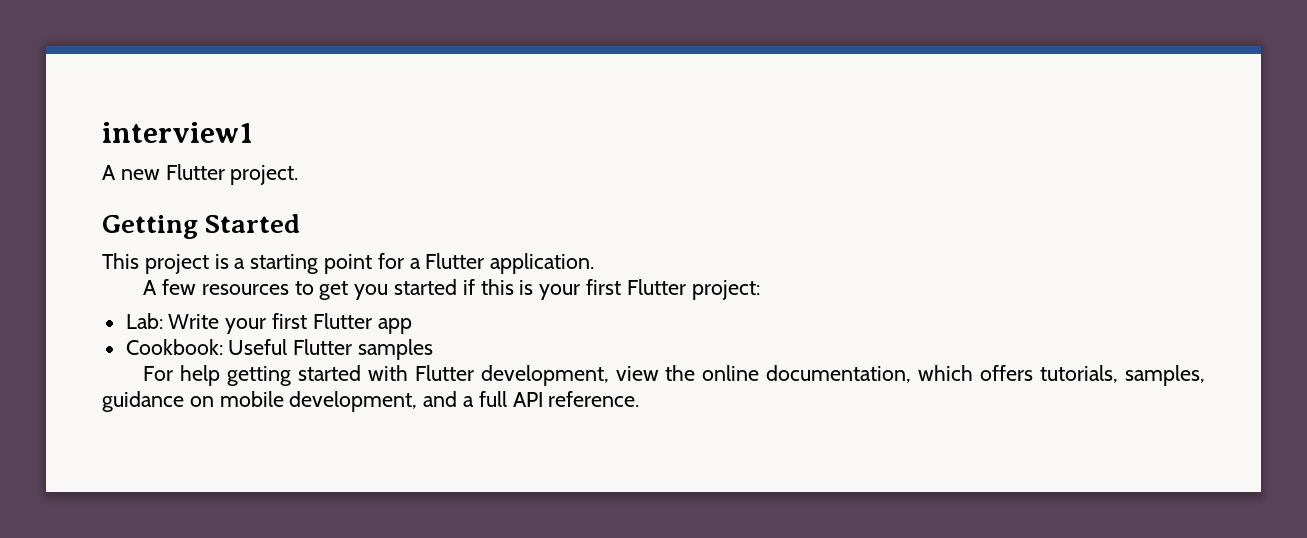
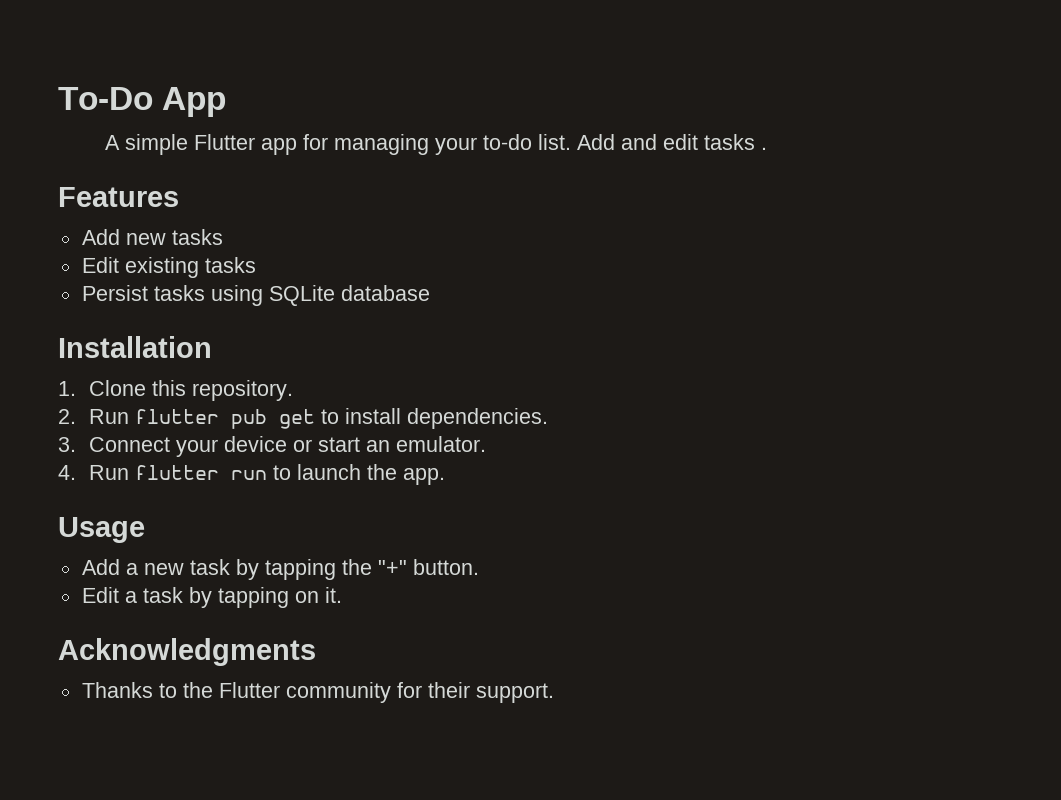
[102,122,253,143] [102,164,299,185] [102,214,301,239] [102,253,595,274] [143,279,760,300] [125,313,412,334] [125,339,434,360] [143,365,1205,386] [102,391,640,412] interview1 // A new Flutter project. // Getting Started // This project is a starting point for a Flutter application. // A few resources to get you started if this is your first Flutter project: // Lab: Write your first Flutter app // Cookbook: Useful Flutter samples // For help getting started with Flutter development, view the online documentation, which offers tutorials, samples, guidance on mobile development, and a full API reference. -> [58,87,227,117] [105,134,768,155] [58,187,179,207] [81,229,223,245] [81,257,256,278] [81,285,430,306] [58,336,212,358] [58,380,294,401] [58,408,549,429] [58,436,487,457] [58,464,446,485] [58,517,145,543] [81,559,479,580] [81,587,342,608] [58,638,316,666] [81,682,554,703] To-Do App // A simple Flutter app for managing your to-do list. Add and edit tasks . // Features // Add new tasks // Edit existing tasks // Persist tasks using SQLite database // Installation // 1. Clone this repository. // 2. Run flutter pub get to install dependencies. // 3. Connect your device or start an emulator. // 4. Run flutter run to launch the app. // Usage // Add a new task by tapping the "+" button. // Edit a task by tapping on it. // Acknowledgments // Thanks to the Flutter community for their support.

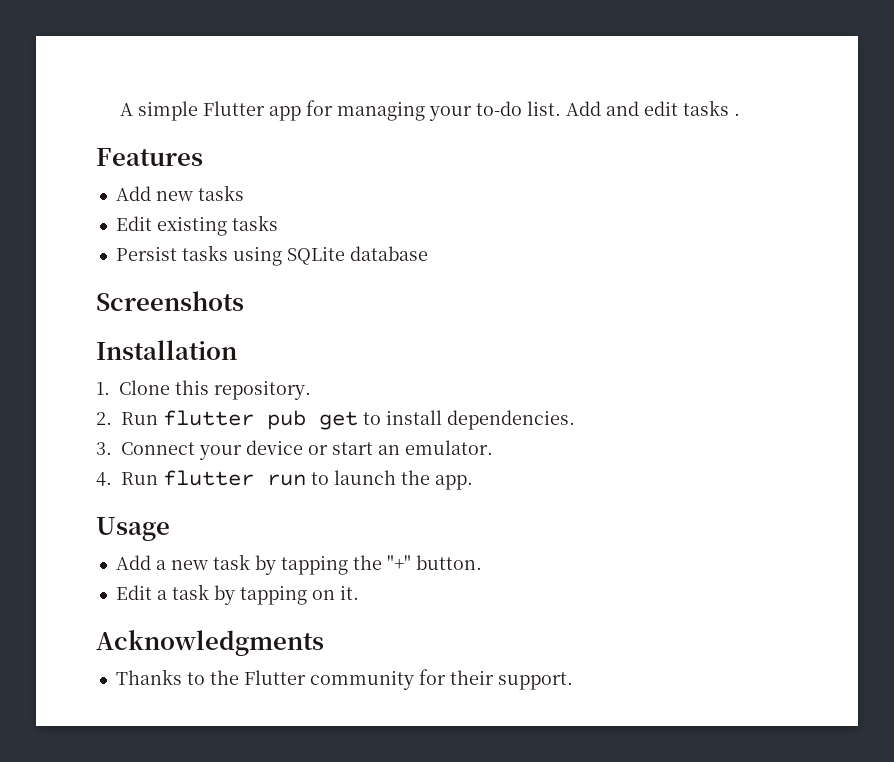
[58,87,227,117] To-Do App // -> (119, 109) none
(430, 293) none -> [96,291,244,311] // Screenshots

